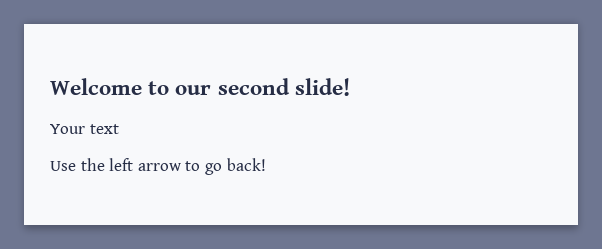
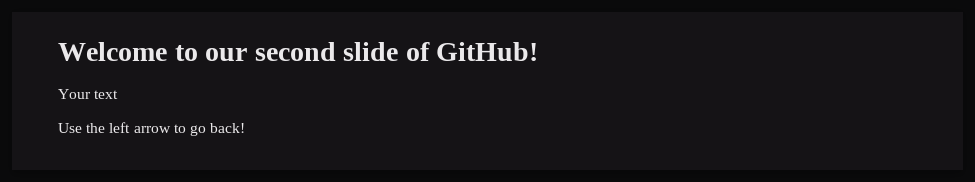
[294,78,350,96] slide! -> [343,42,539,61] slide of GitHub!

